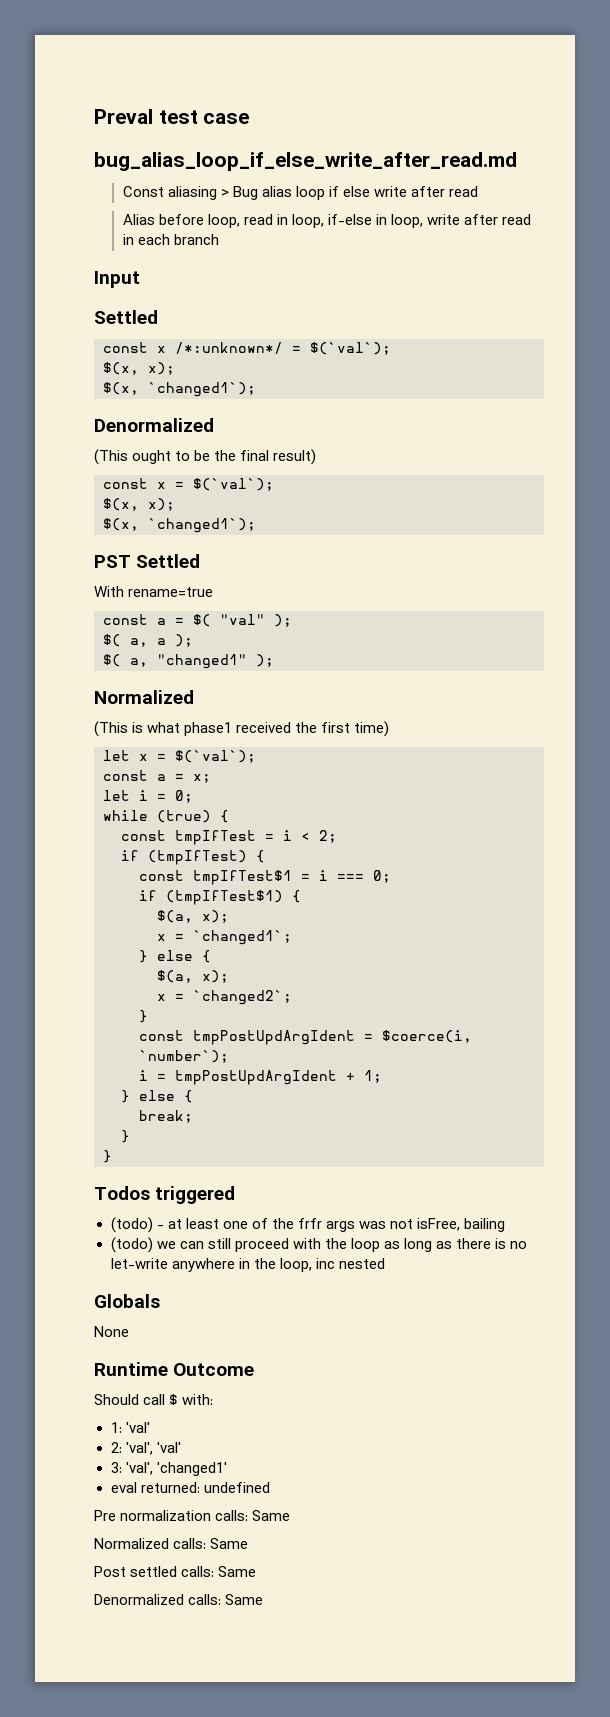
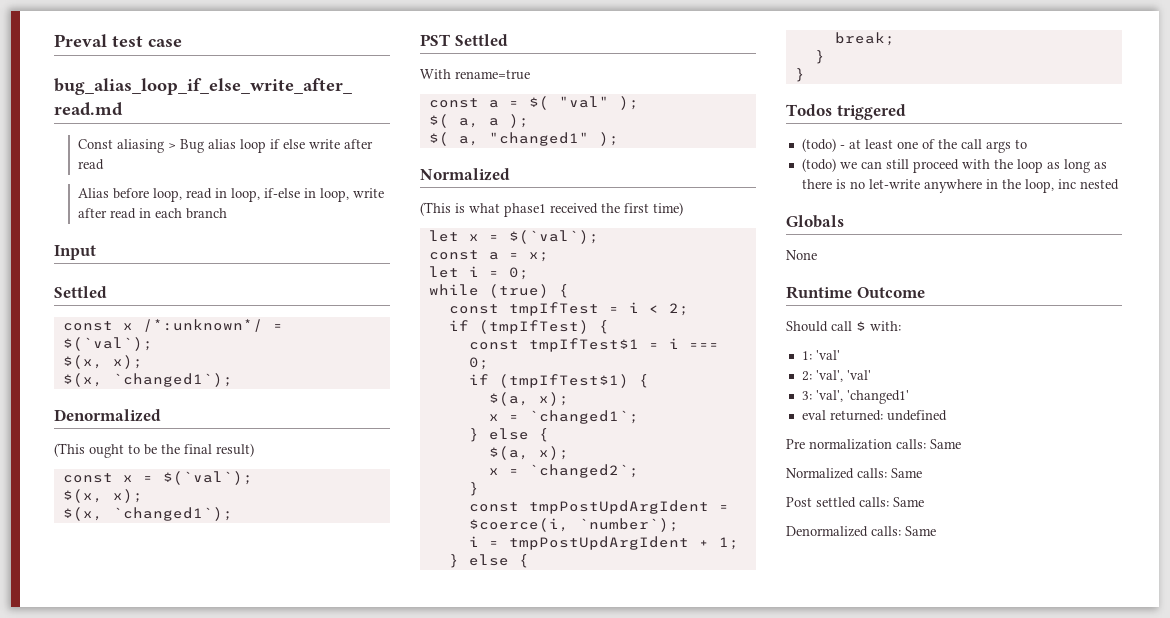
[297,1218,506,1232] frfr args was not isFree, bailing -> [960,139,1027,153] call args to

